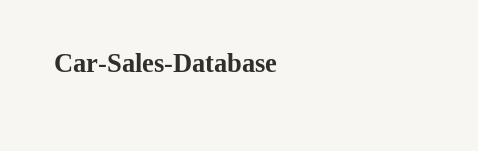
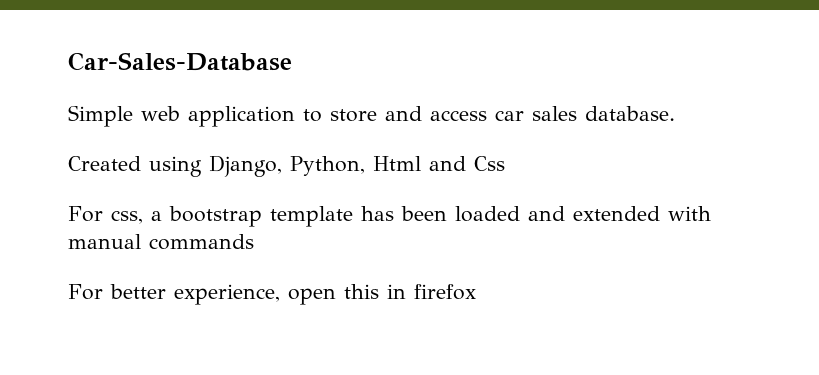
(277, 62) none -> [68,105,675,127] [68,155,505,177] [68,206,711,227] [68,234,254,250] [68,284,476,305] // Simple web application to store and access car sales database. // Created using Django, Python, Html and Css // For css, a bootstrap template has been loaded and extended with manual commands // For better experience, open this in firefox

